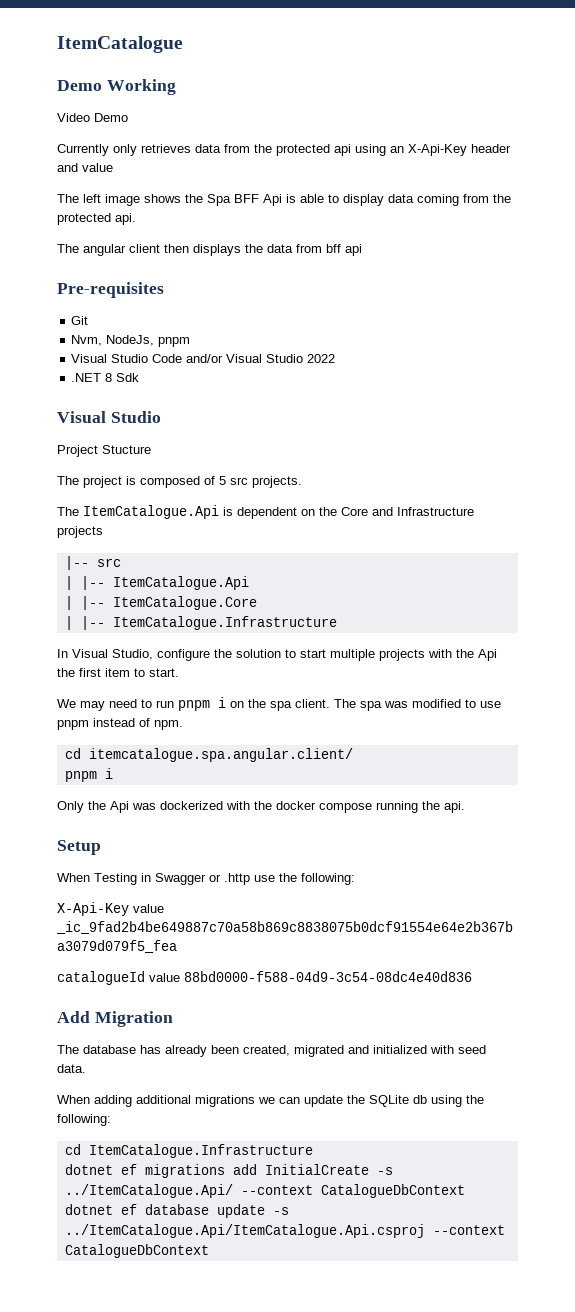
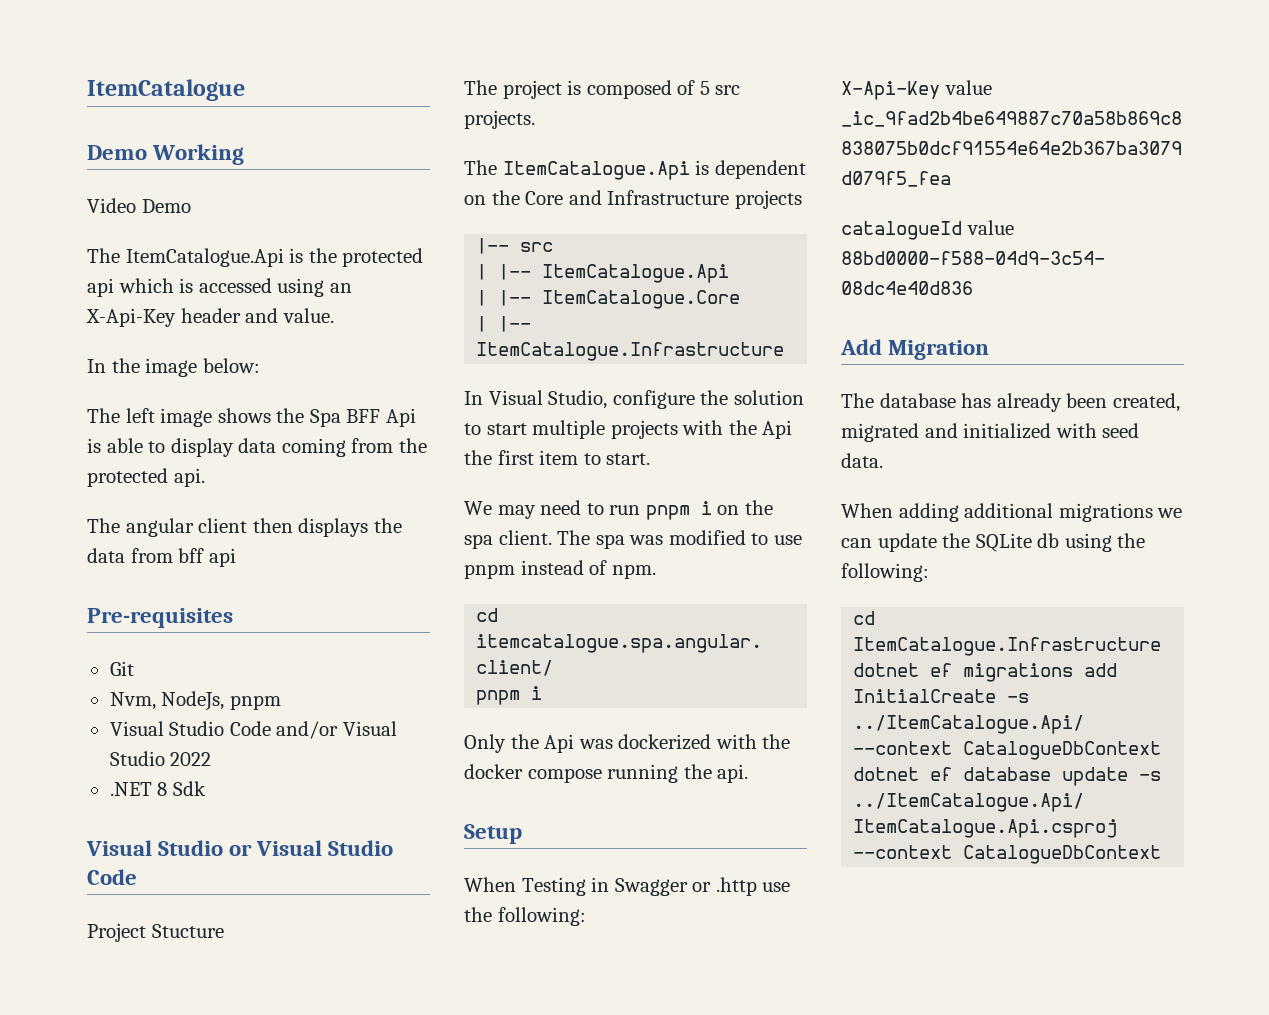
[57,144,351,156] Currently only retrieves data from the protected api -> [87,248,424,267] [87,278,272,297] The ItemCatalogue.Api is the protected api which is accessed
[82,163,113,172] value -> [282,308,334,323] [87,358,260,377] value. // In the image below:
(161, 417) none -> [229,840,394,856] [87,869,137,885] or Visual Studio Code

